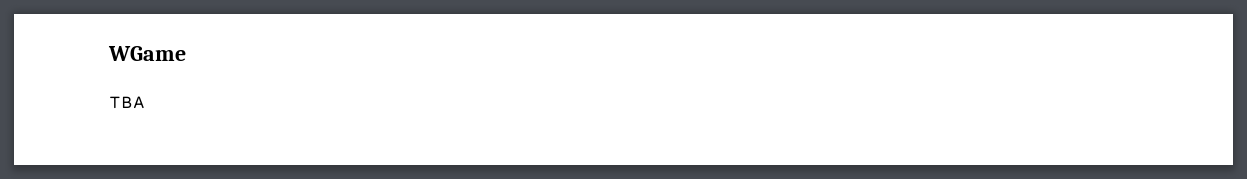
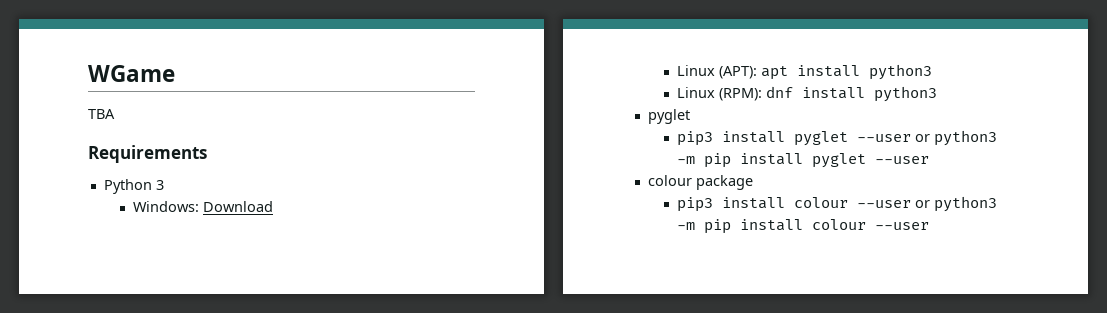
(145, 102) none -> [88,145,207,163] [103,179,164,194] [132,201,273,212] [676,64,932,80] [676,86,937,102] [647,109,690,124] [676,130,997,146] [676,153,929,168] [647,175,753,190] [676,196,997,212] [676,219,929,234] // Requirements // Python 3 // Windows: Download // Linux (APT): apt install python3 // Linux (RPM): dnf install python3 // pyglet // pip3 install pyglet --user or python3 -m pip install pyglet --user // colour package // pip3 install colour --user or python3 -m pip install colour --user

